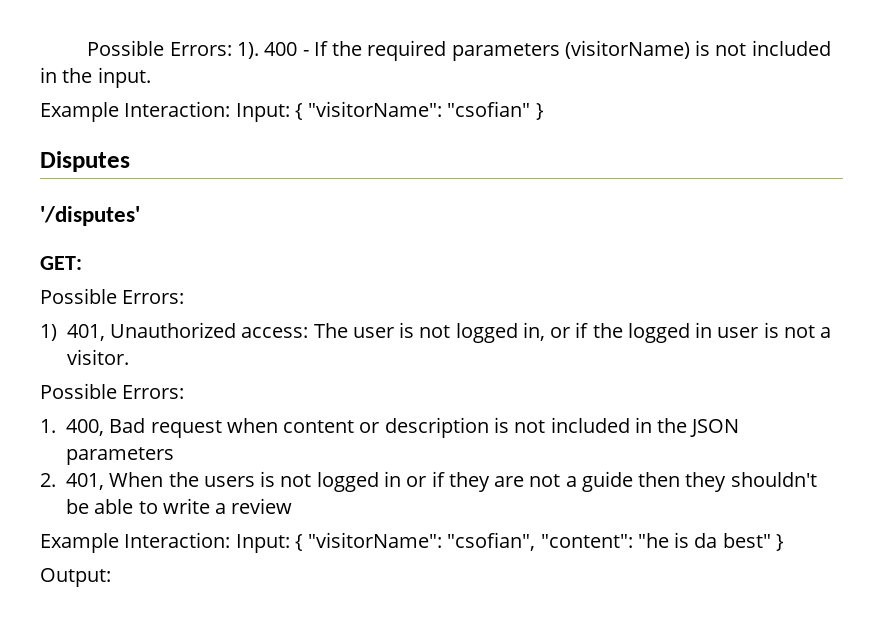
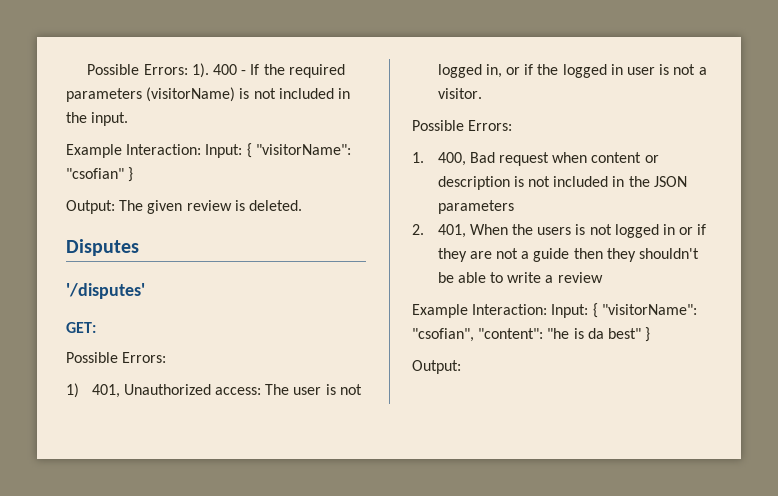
(544, 111) none -> [66,200,302,214] // Output: The given review is deleted.

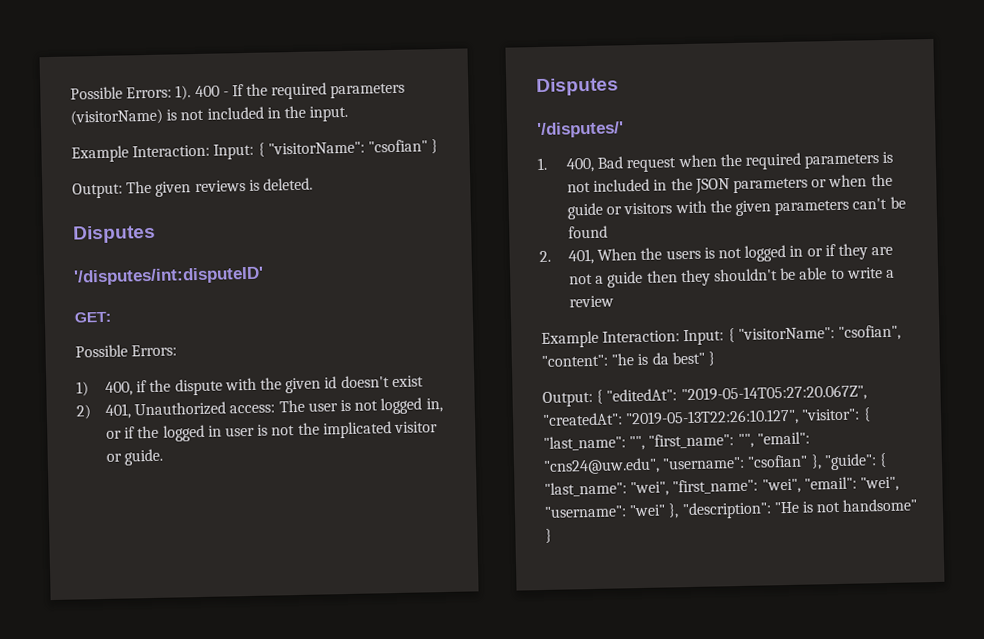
[186,200,232,211] review -> [194,180,246,193] reviews
[66,283,145,299] '/disputes' -> [73,266,264,286] '/disputes/int:disputeID'
(79, 390) none -> [105,375,424,396] [76,404,91,420] 400, if the dispute with the given id doesn't exist // 2)
[698,67,707,75] [437,88,482,99] [412,120,513,131] a visitor. // Possible Errors: -> [297,421,438,439] [106,448,164,466] [536,77,619,97] [536,121,624,139] the implicated visitor or guide. // Disputes // '/disputes/'
[591,152,659,163] [437,176,510,190] content or description -> [719,152,880,170] the required parameters
(514, 207) none -> [811,173,893,188] [567,196,906,220] [568,225,609,239] or when the guide or visitors with the given parameters can't be found
(461, 367) none -> [596,384,867,404] [542,407,871,428] [543,431,810,451] [543,452,887,475] [544,476,899,497] [544,498,918,520] [545,528,552,543] { "editedAt": "2019-05-14T05:27:20.067Z", "createdAt": "2019-05-13T22:26:10.127", "visitor": { "last_name": "", "first_name": "", "email": "cns24@uw.edu", "username": "csofian" }, "guide": { "last_name": "wei", "first_name": "wei", "email": "wei", "username": "wei" }, "description": "He is not handsome" }

